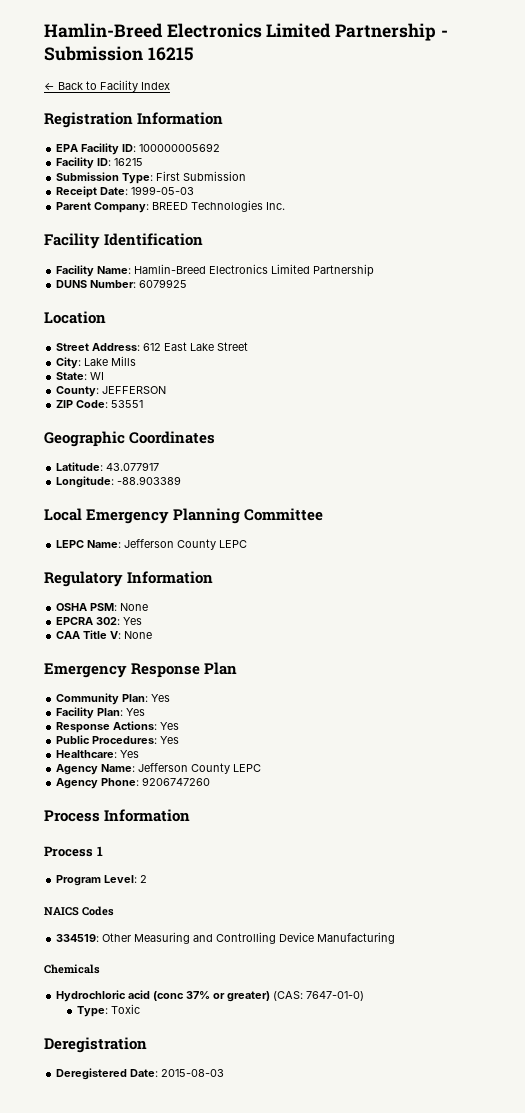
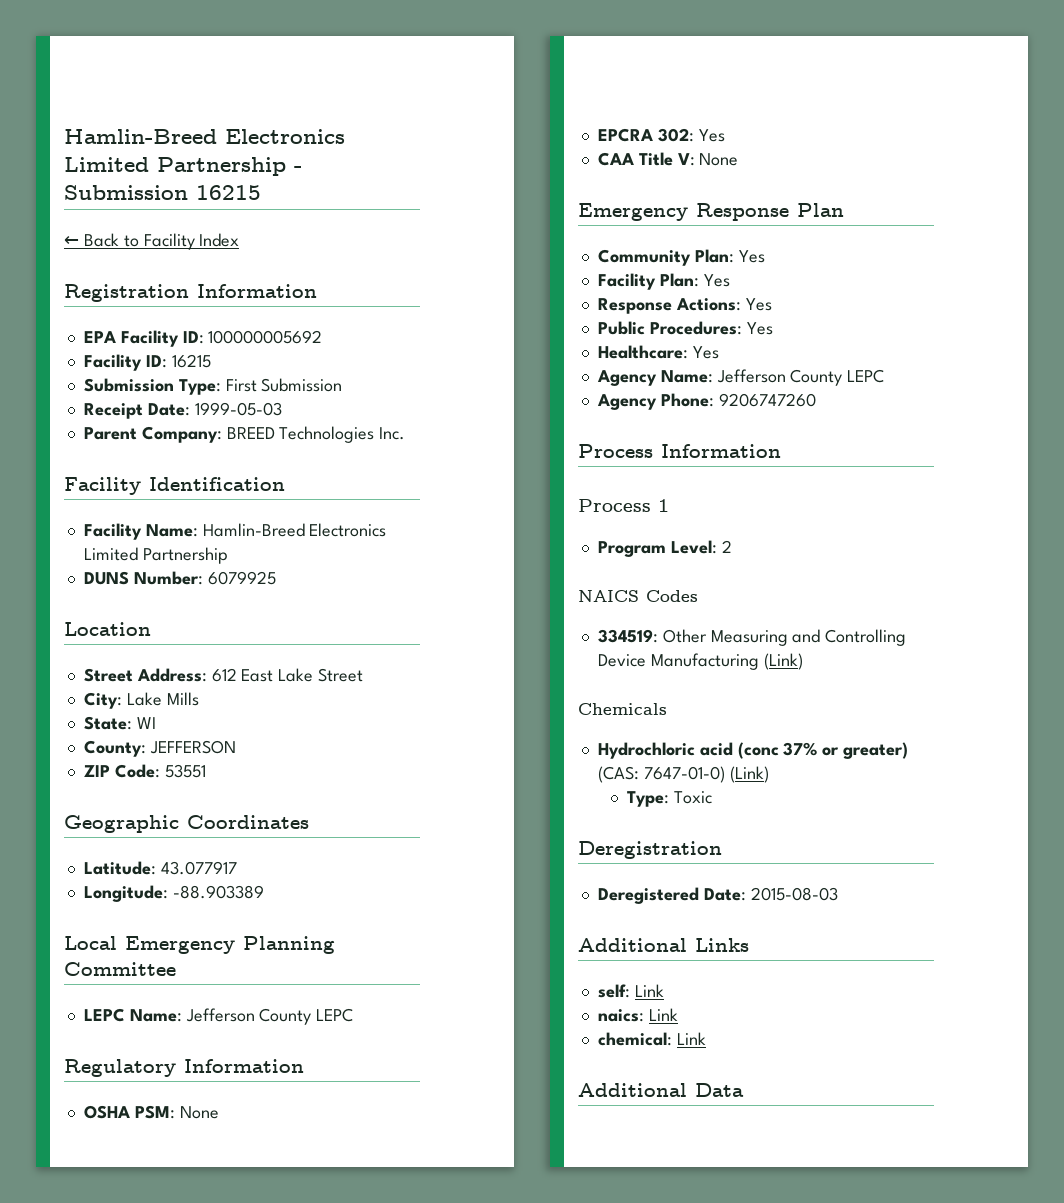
(396, 938) none -> [763,653,803,670] (Link)
(365, 996) none -> [729,766,769,783] (Link)
(225, 1073) none -> [578,938,749,952] [597,984,664,998] [597,1008,678,1022] [597,1032,706,1046] [578,1083,744,1097] // Additional Links // self: Link // naics: Link // chemical: Link // Additional Data

